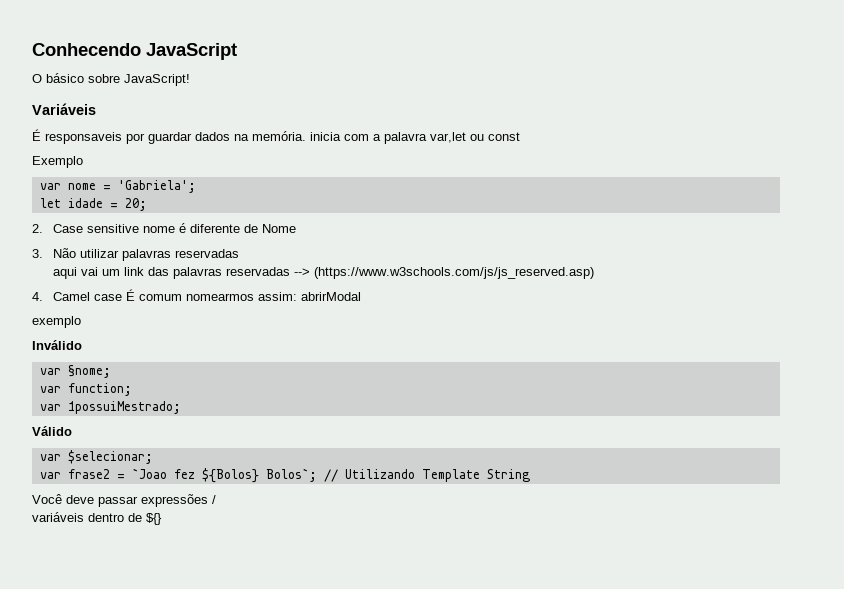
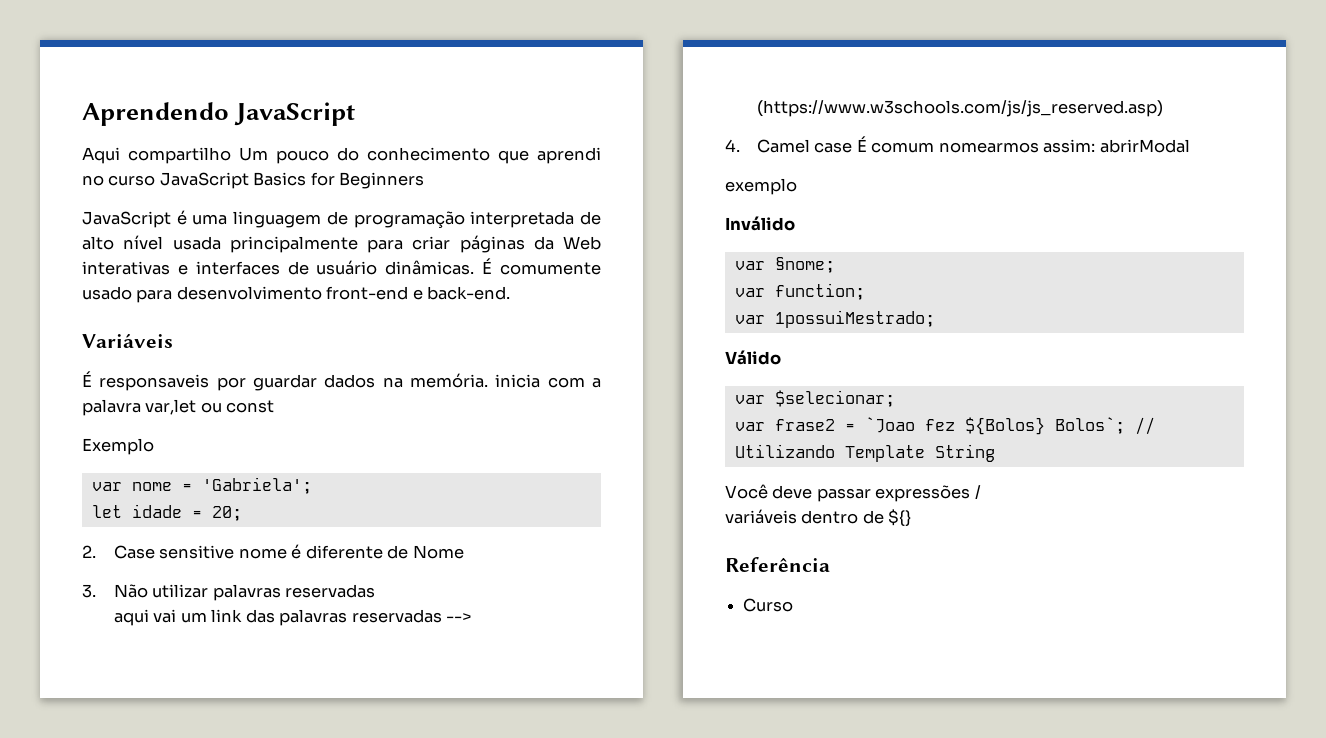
[32,43,141,56] Conhecendo -> [82,102,229,126] Aprendendo
[32,73,190,86] O básico sobre JavaScript! -> [82,147,601,164] [82,172,425,189] [82,210,601,228] [82,235,601,253] [82,258,601,275] [82,286,511,303] Aqui compartilho Um pouco do conhecimento que aprendi no curso JavaScript Basics for Beginners // JavaScript é uma linguagem de programação interpretada de alto nível usada principalmente para criar páginas da Web interativas e interfaces de usuário dinâmicas. É comumente usado para desenvolvimento front-end e back-end.
(162, 519) none -> [725,557,830,572] [743,598,794,612] // Referência // Curso

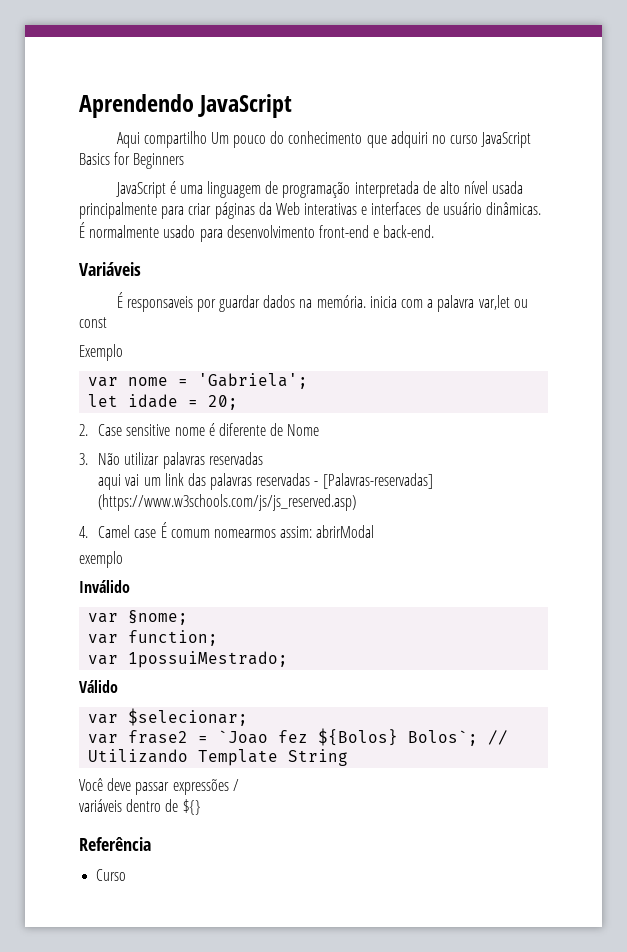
[537,147,601,164] aprendi -> [390,131,428,148] adquiri
[499,262,601,275] comumente -> [89,225,160,238] normalmente
[446,613,473,622] --> -> [314,473,433,489] - [Palavras-reservadas]

